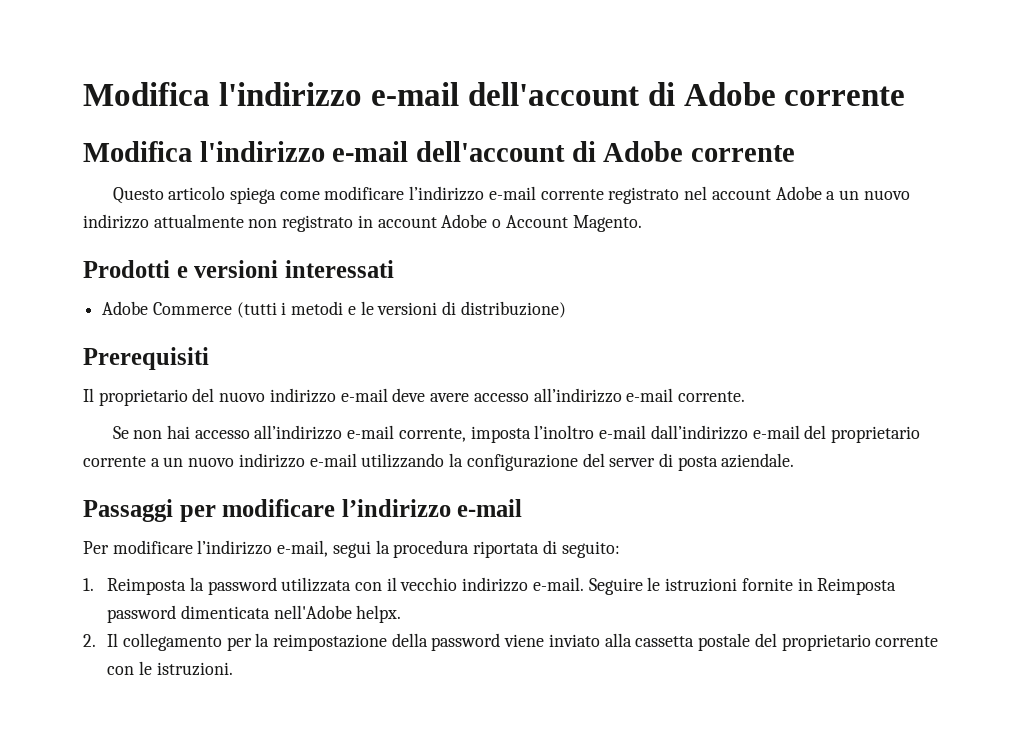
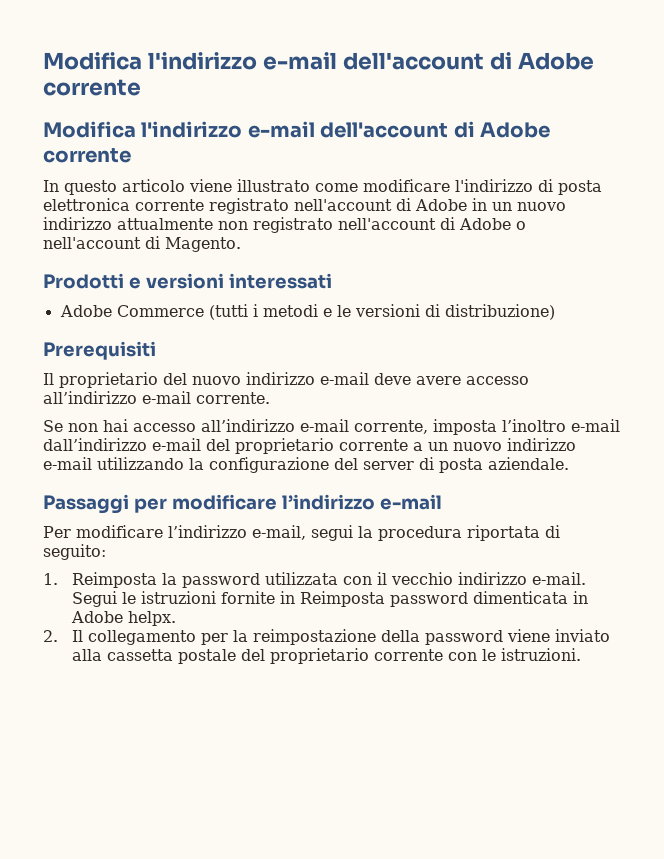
[112,186,836,204] Questo articolo spiega come modificare l’indirizzo e-mail corrente registrato nel account Adobe a -> [43,179,602,195] [43,198,487,214] In questo articolo viene illustrato come modificare l'indirizzo di posta elettronica corrente registrato nell'account di Adobe in
[357,214,568,228] in account Adobe o Account -> [338,217,526,230] [43,236,160,249] nell'account di Adobe o nell'account di
[588,578,643,595] Seguire -> [71,591,117,607] Segui
[273,605,352,619] nell'Adobe -> [572,591,588,604] [70,611,123,623] in Adobe

